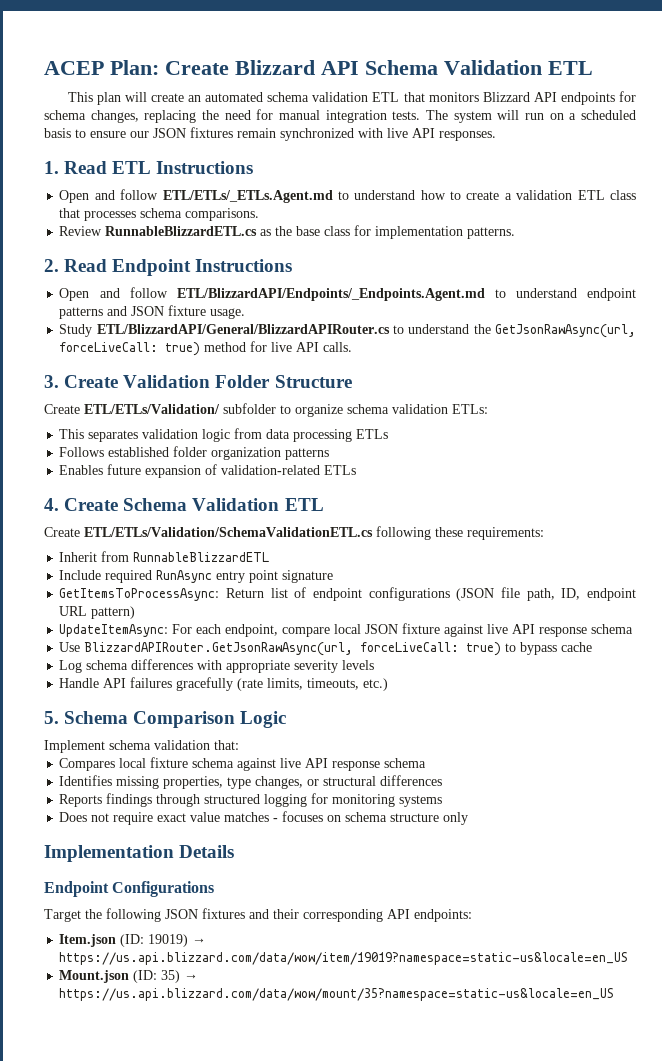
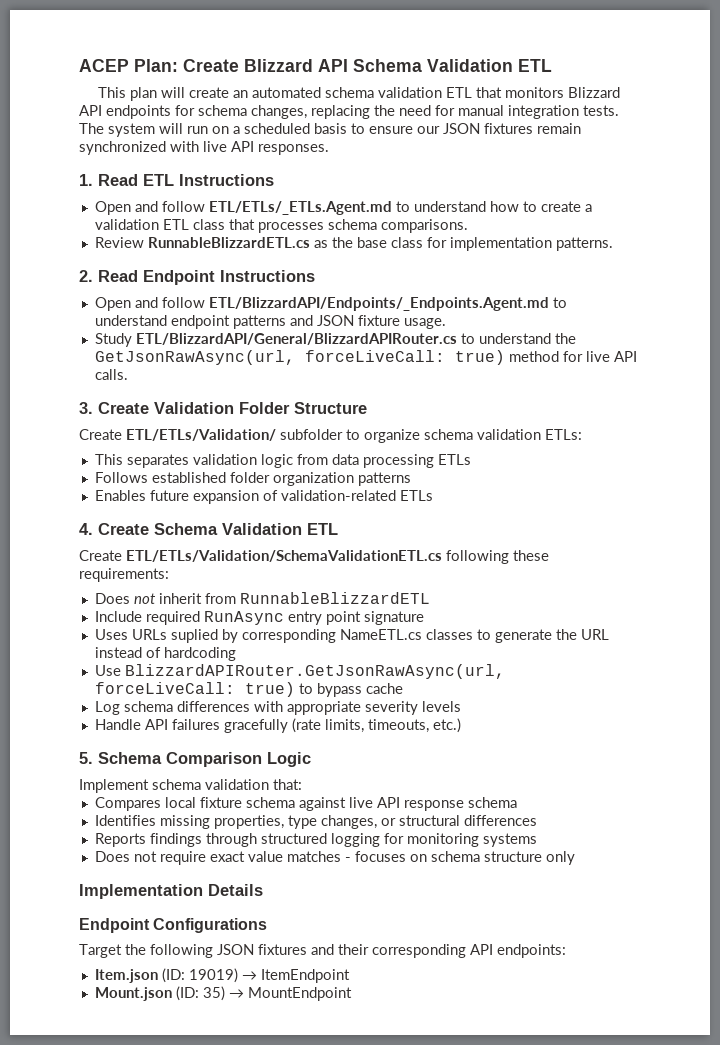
[59,552,98,562] Inherit -> [94,593,202,604] Does not inherit
[59,587,637,601] [59,606,136,619] [59,623,634,637] GetItemsToProcessAsync: Return list of endpoint configurations (JSON file path, ID, endpoint URL pattern) // UpdateItemAsync: For each endpoint, compare local JSON fixture against live API response schema -> [94,629,609,643] [94,647,236,661] Uses URLs suplied by corresponding NameETL.cs classes to generate the URL instead of hardcoding
[59,952,629,965] https://us.api.blizzard.com/data/wow/item/19019?namespace=static-us&locale=en_US -> [260,969,350,983] ItemEndpoint
[59,988,615,1001] https://us.api.blizzard.com/data/wow/mount/35?namespace=static-us&locale=en_US -> [247,987,352,1001] MountEndpoint

